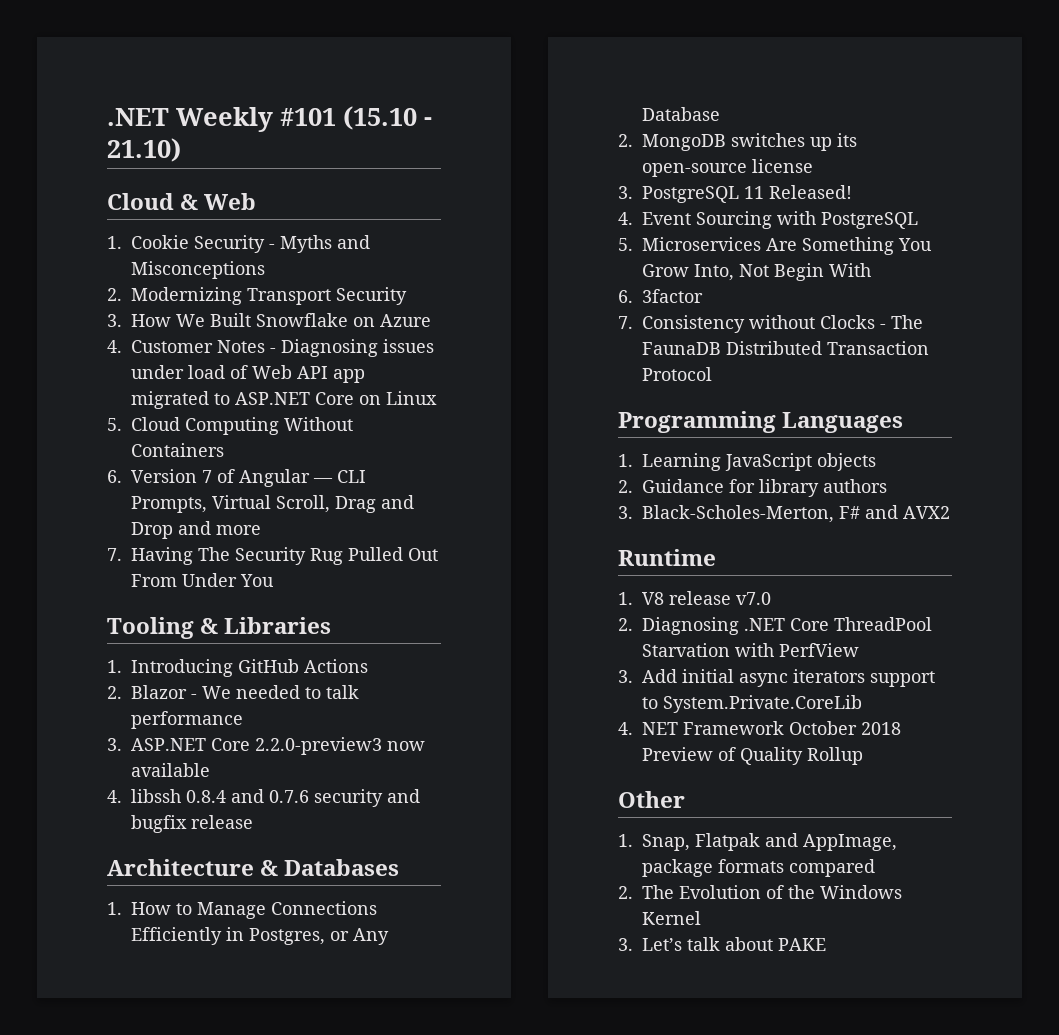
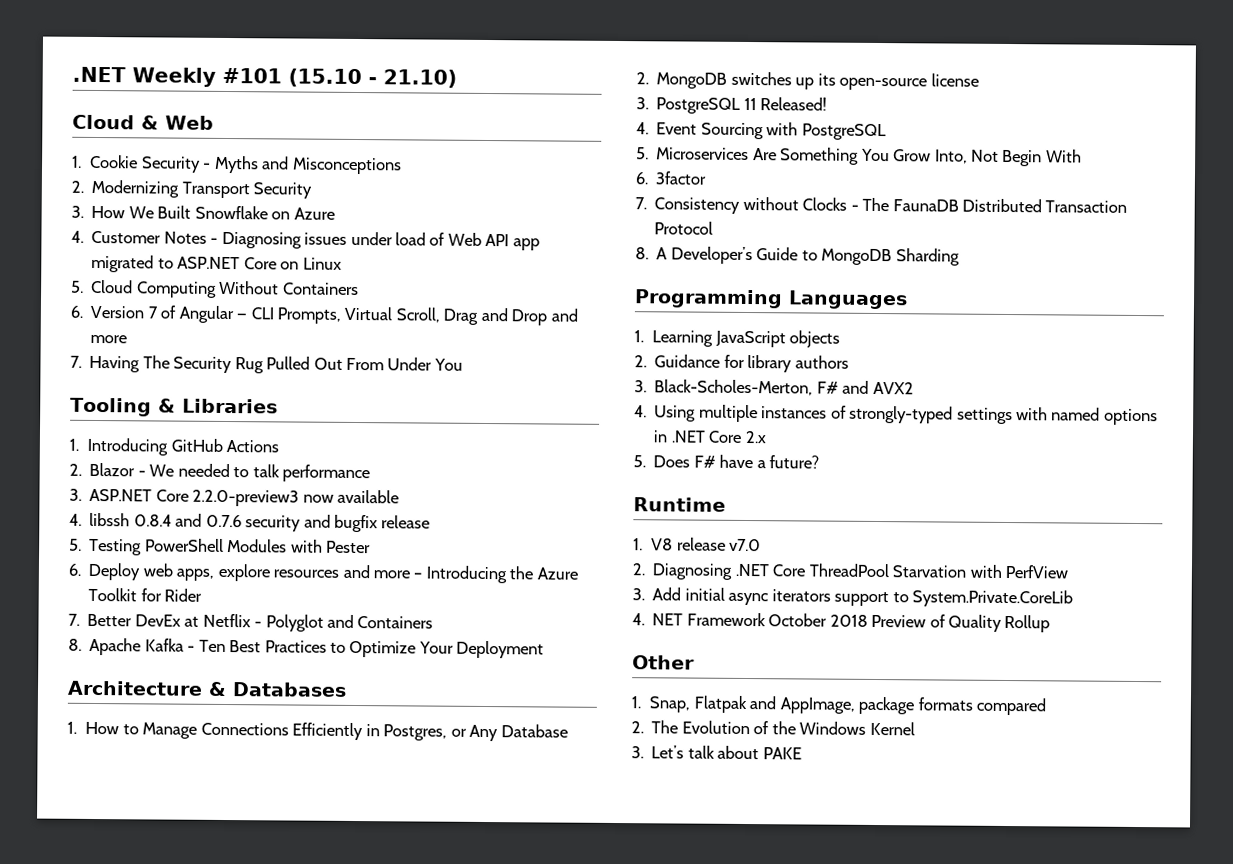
(253, 822) none -> [69,538,372,556] [68,562,578,584] [88,587,203,602] [68,613,434,632] [68,637,545,659] // 5. Testing PowerShell Modules with Pester // 6. Deploy web apps, explore resources and more – Introducing the Azure Toolkit for Rider // 7. Better DevEx at Netflix - Polyglot and Containers // 8. Apache Kafka - Ten Best Practices to Optimize Your Deployment
(712, 374) none -> [635,246,960,266] // 8. A Developer’s Guide to MongoDB Sharding
(950, 512) none -> [634,404,1158,426] [653,430,767,444] [633,454,820,469] // 4. Using multiple instances of strongly-typed settings with named options in .NET Core 2.x // 5. Does F# have a future?

